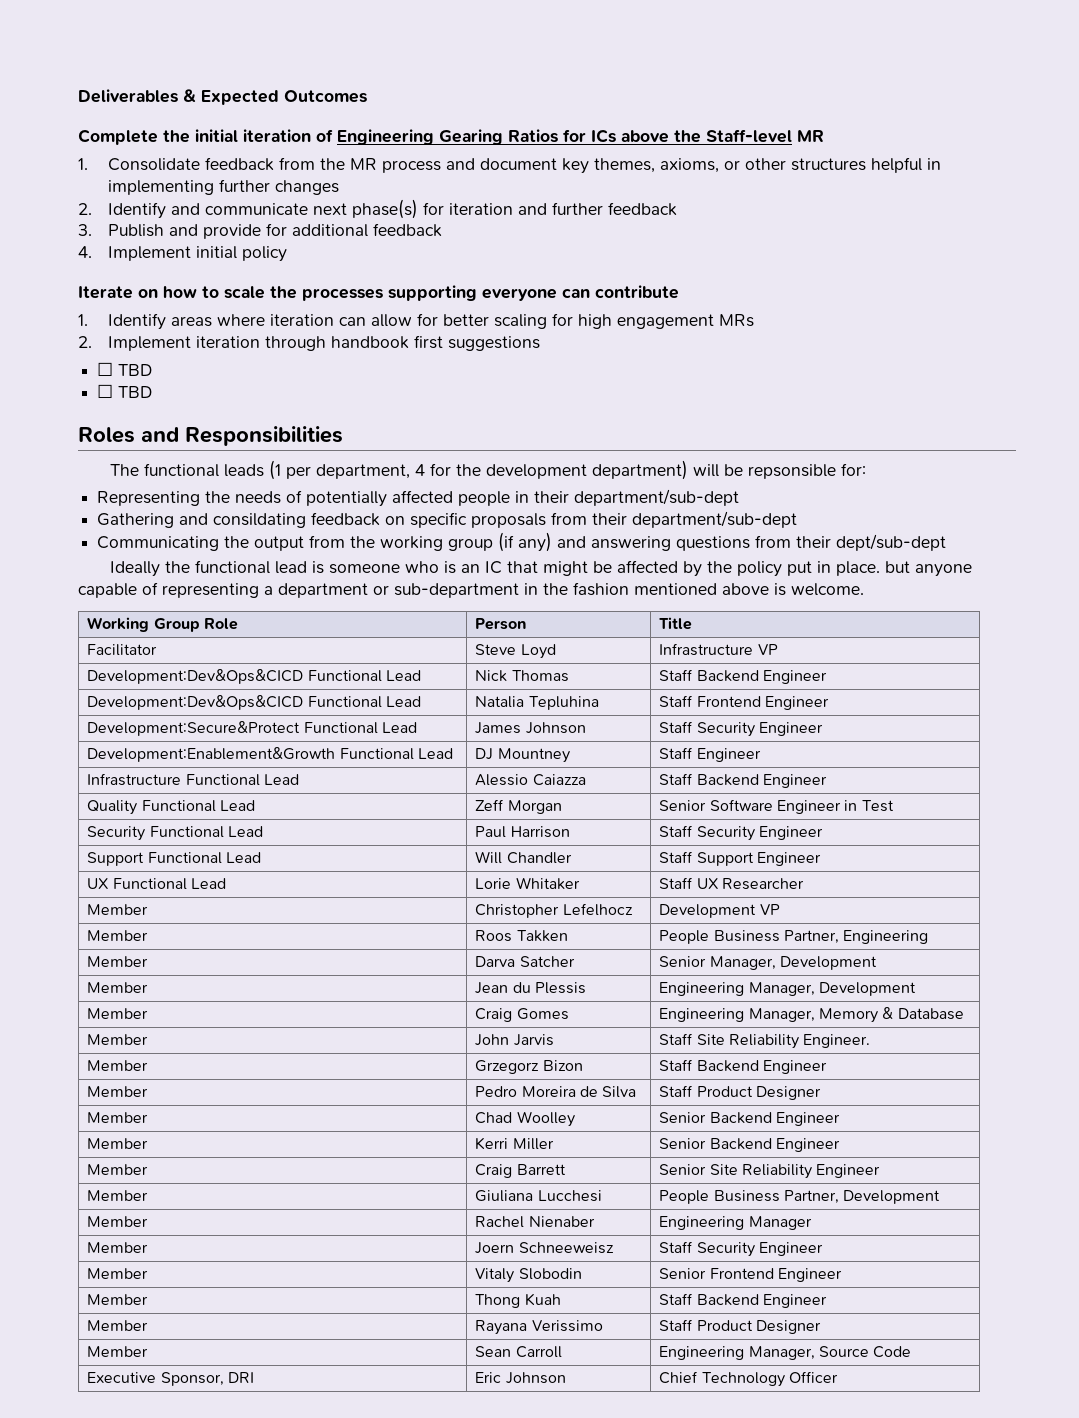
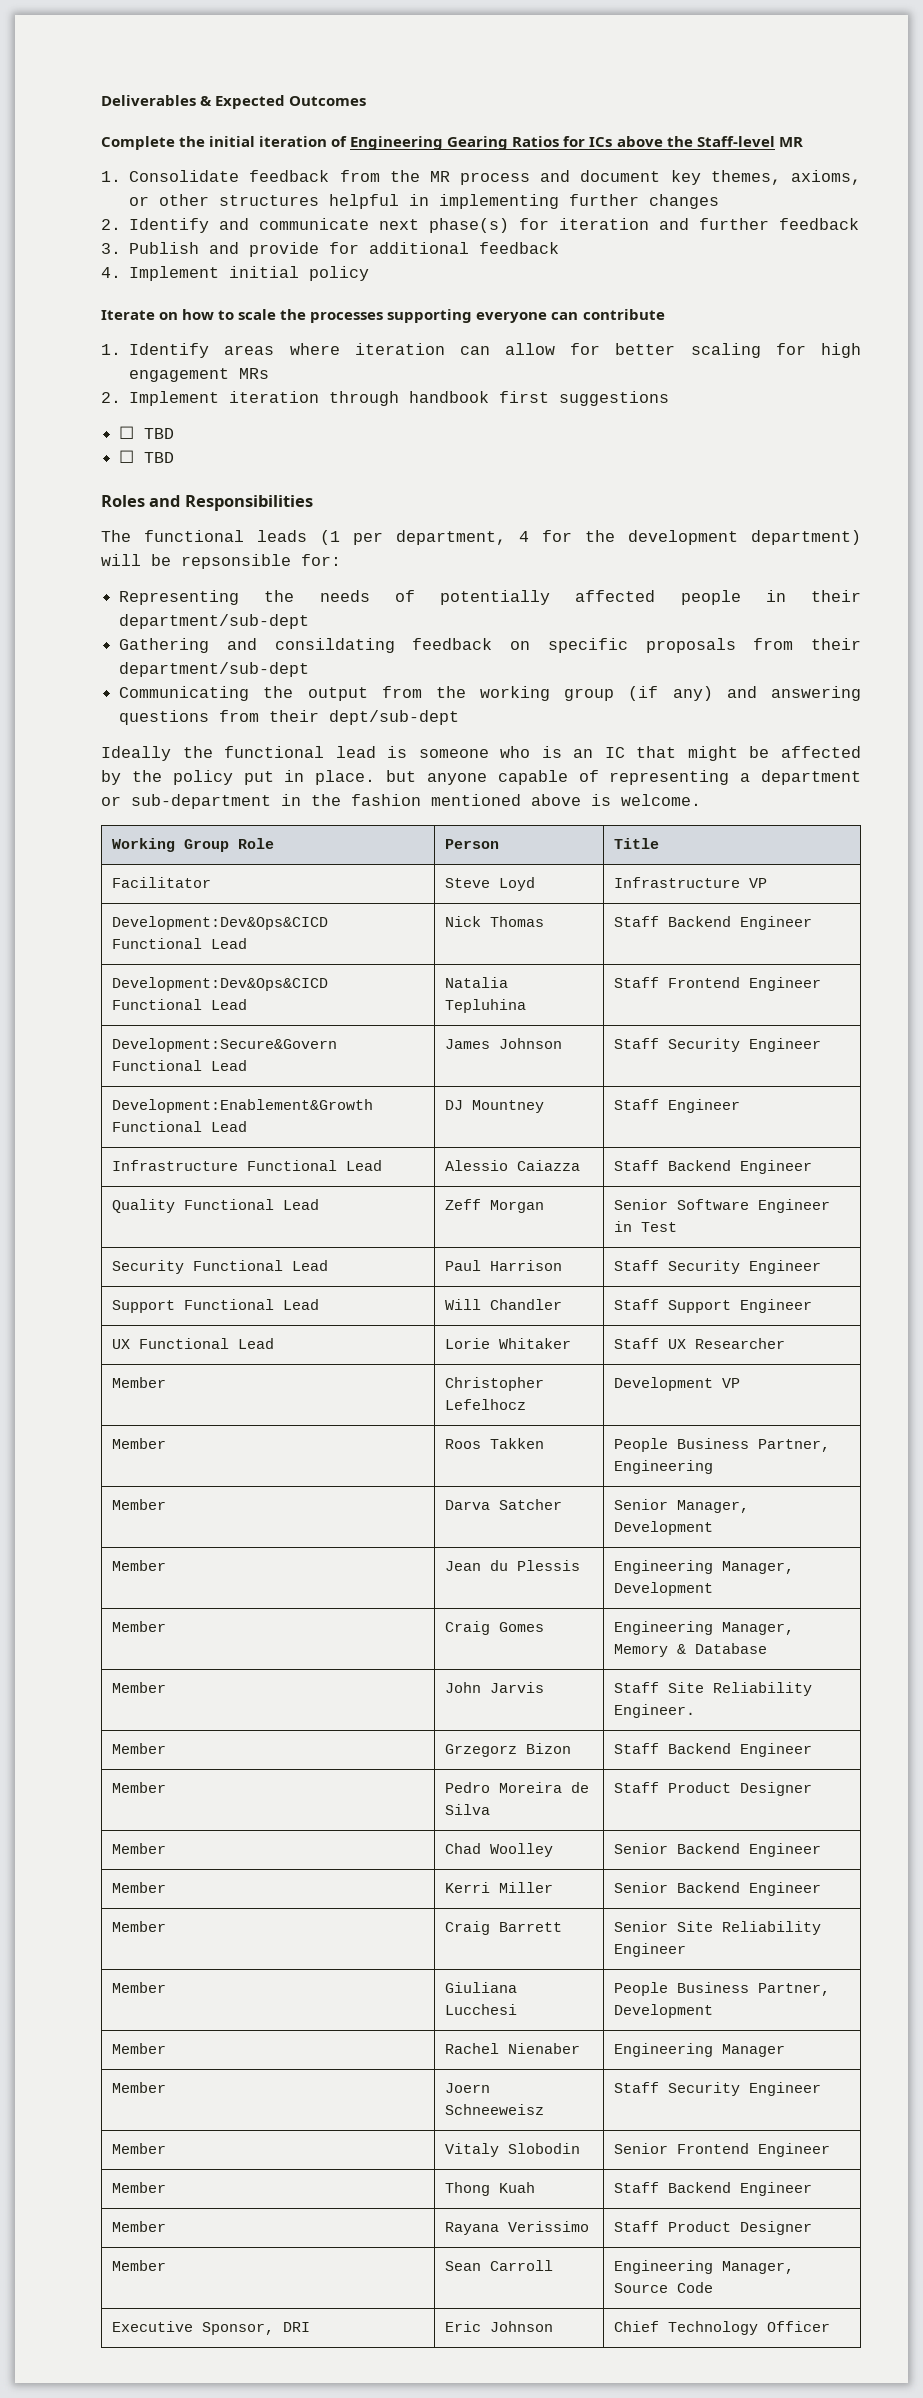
[87,721,301,736] Development:Secure&Protect -> [112,1038,338,1052] Development:Secure&Govern

